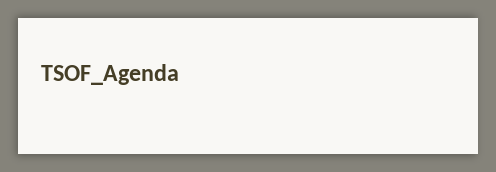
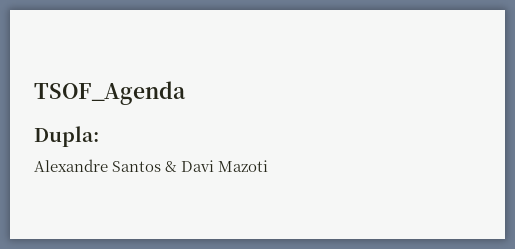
(179, 74) none -> [34,126,99,147] [34,159,269,172] // Dupla: // Alexandre Santos & Davi Mazoti

